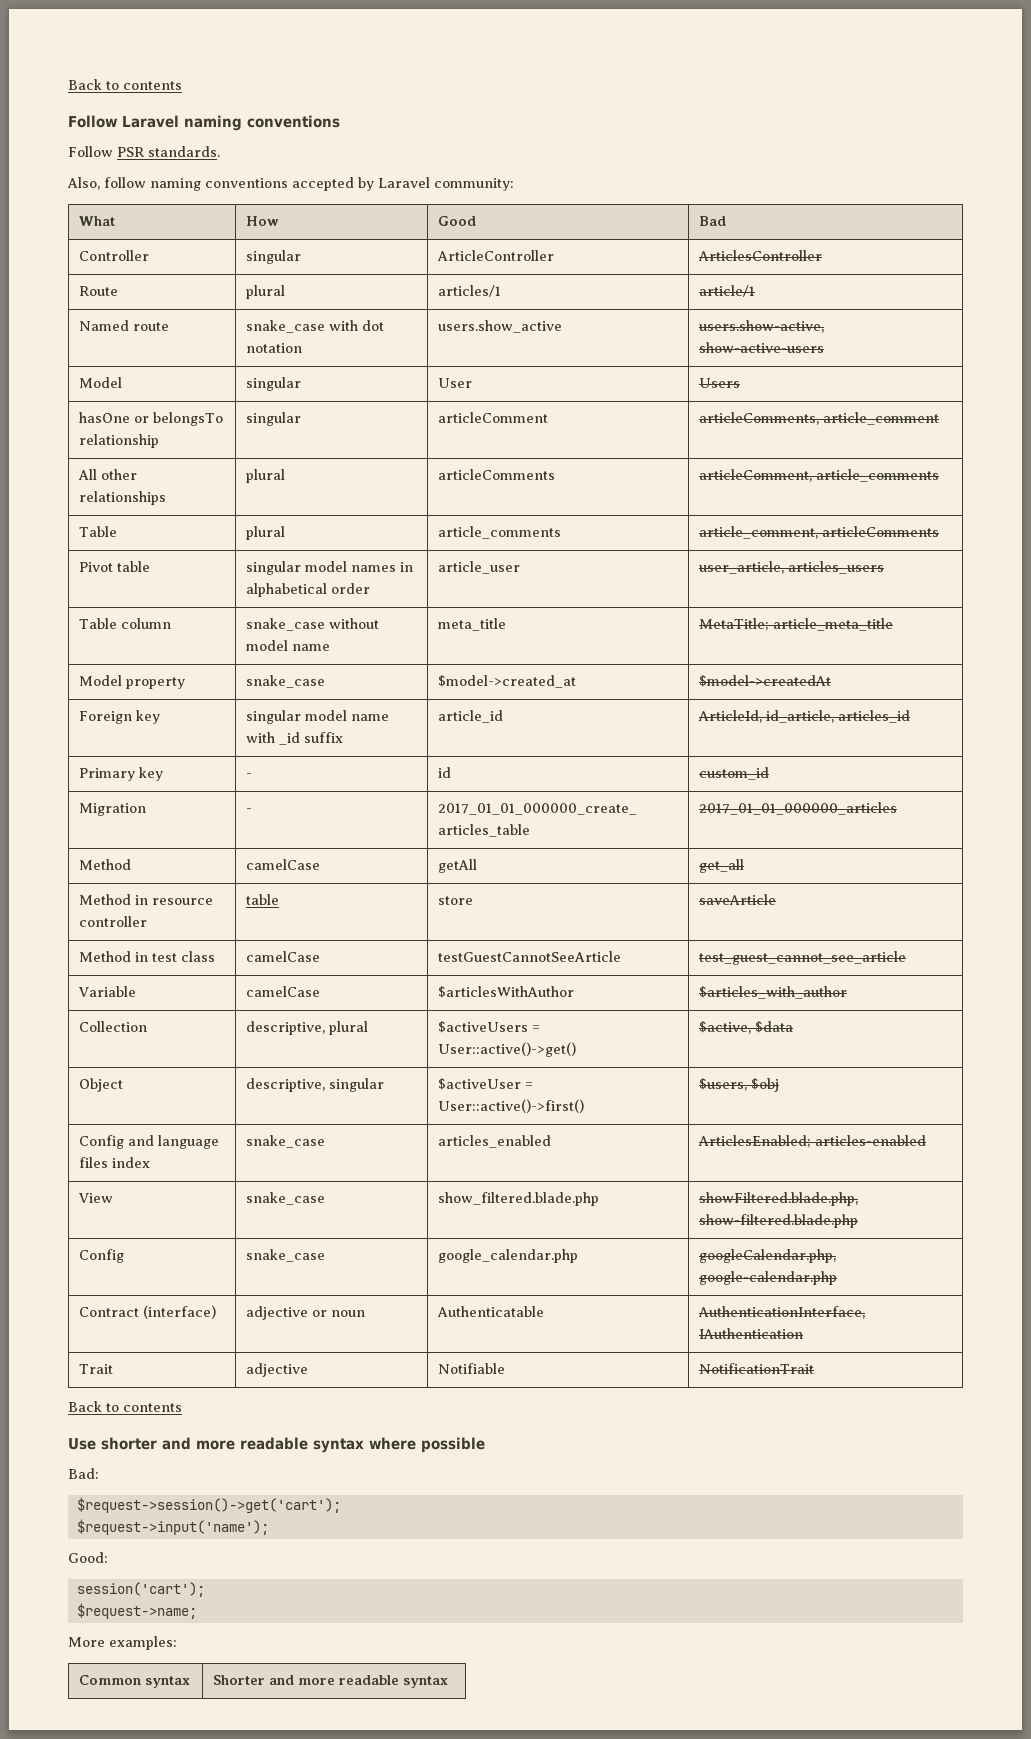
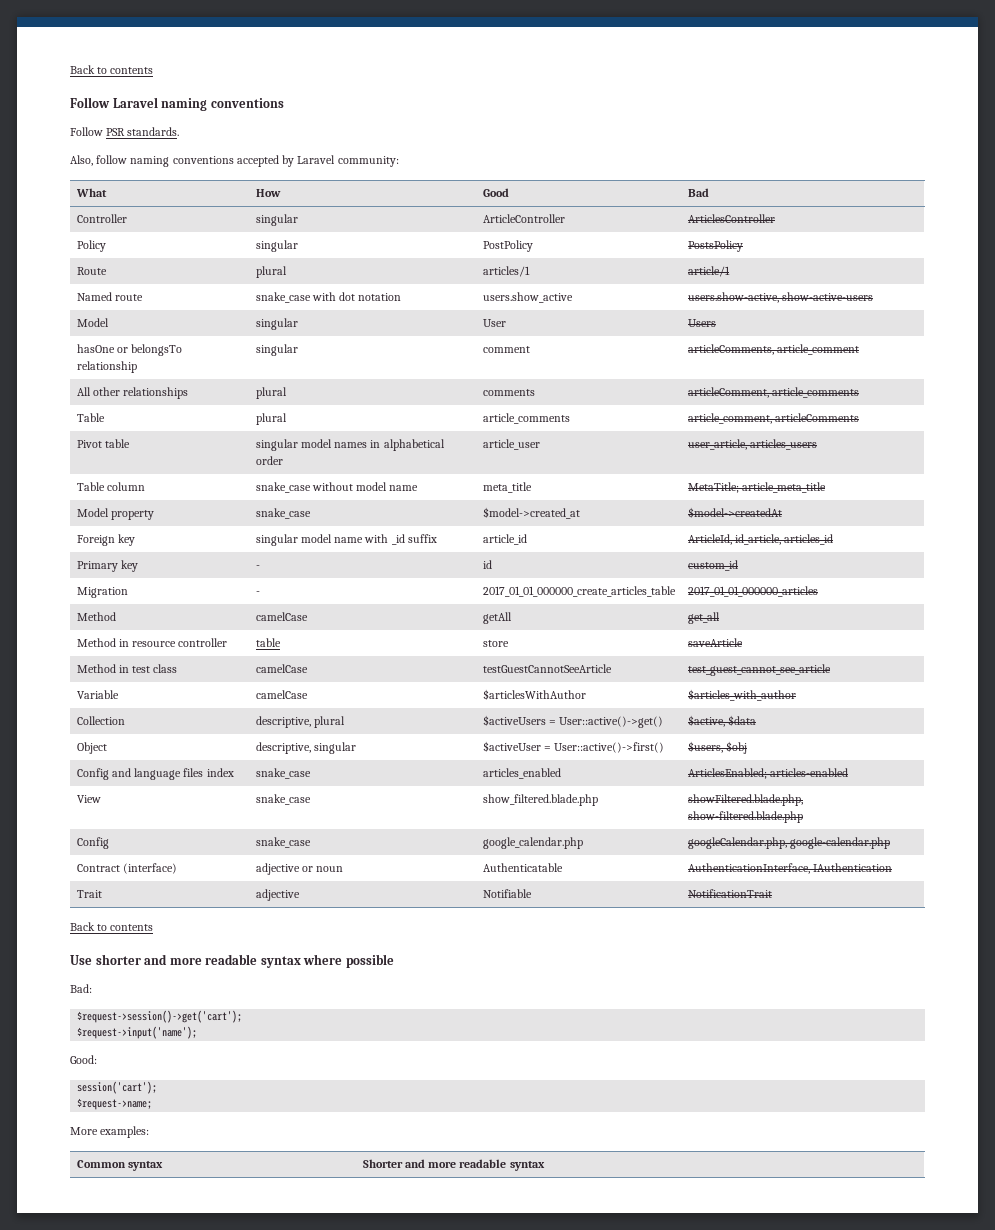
(822, 255) none -> [76,240,106,252] [255,240,298,252] [482,240,533,252] [687,240,743,252] // Policy | singular | PostPolicy | PostsPolicy
[437,412,548,423] articleComment -> [482,346,530,353] comment
[437,469,555,480] articleComments -> [482,389,535,396] comments

